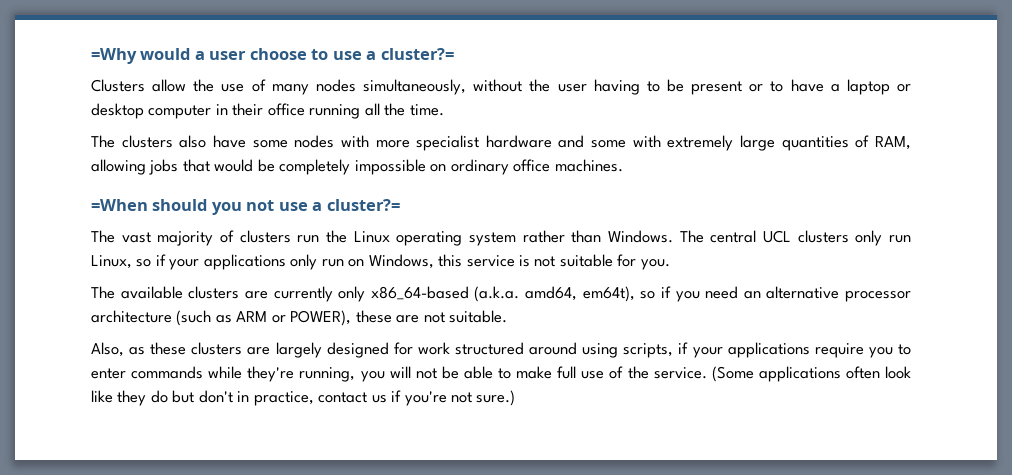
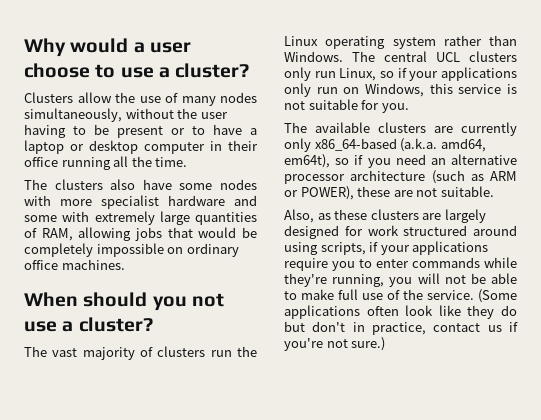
[91,48,137,64] =Why -> [24,38,66,57] Why
[380,48,454,60] cluster?= -> [175,63,250,78] cluster?
[91,199,148,211] =When -> [24,292,78,307] When
[326,199,400,211] cluster?= -> [78,317,153,332] cluster?

